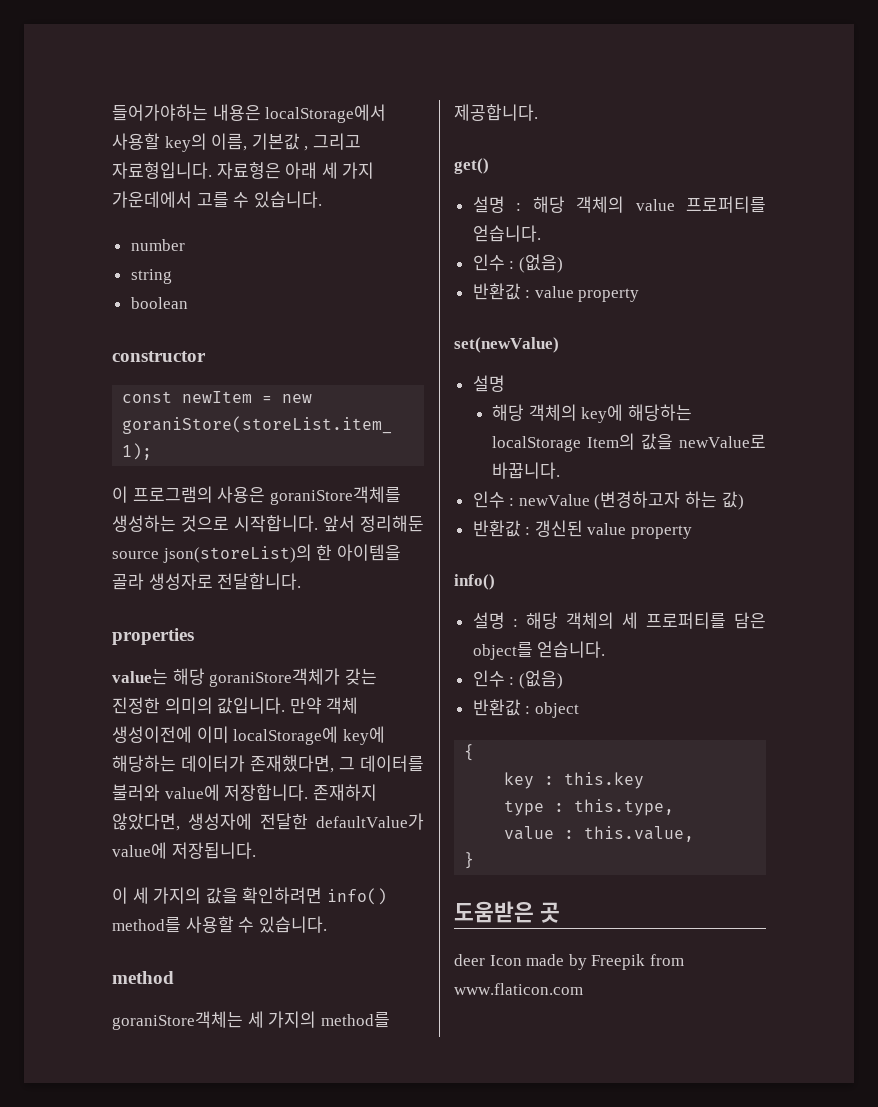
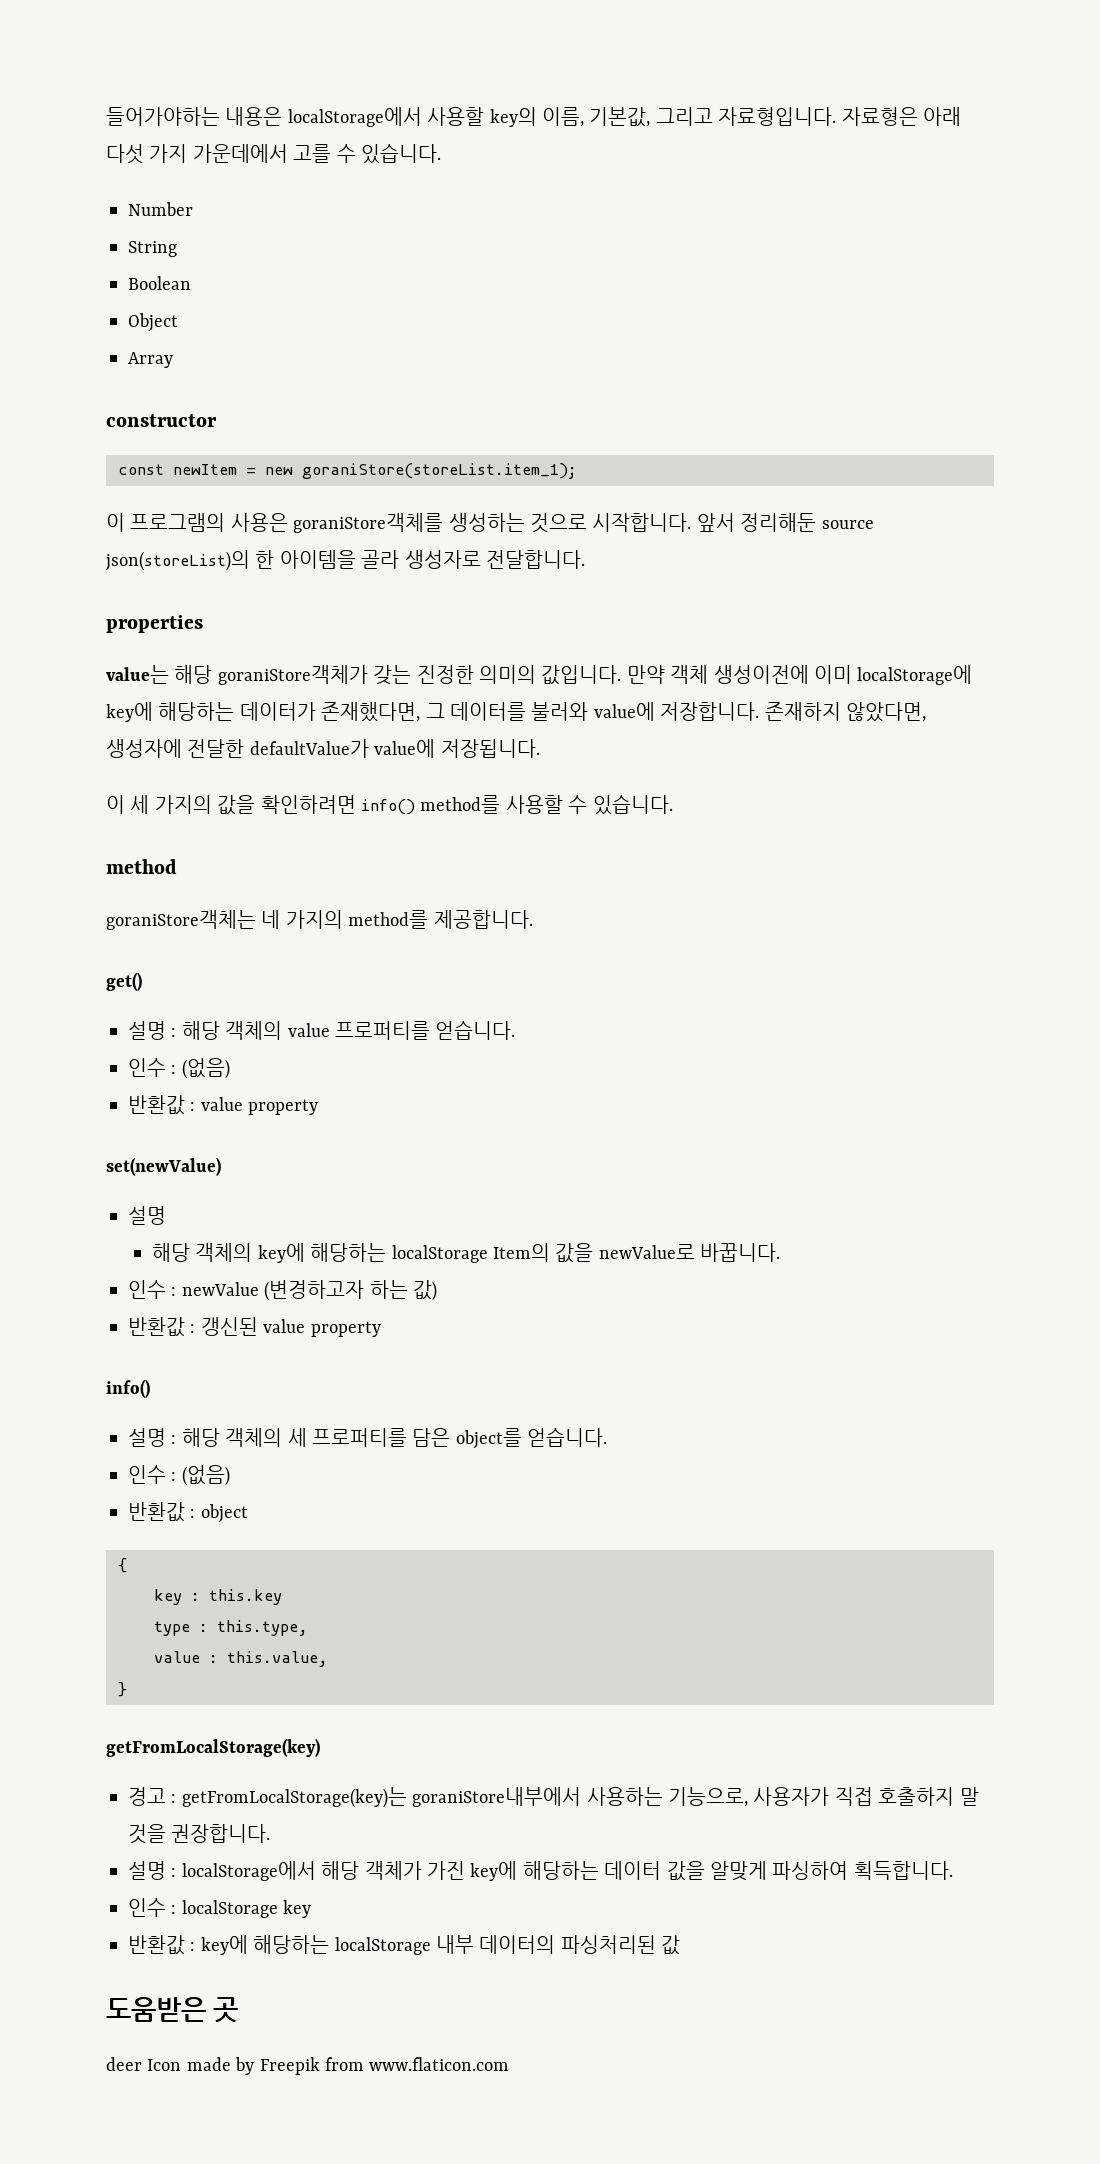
[251,133,309,151] 기본값 , -> [589,107,651,127] 기본값,
[321,162,338,179] 세 -> [106,144,144,164] 다섯
[130,239,185,251] [130,269,172,284] [130,297,188,309] number // string // boolean -> [128,202,193,216] [128,241,177,257] [128,276,191,290] [128,313,178,332] [128,352,173,368] Number // String // Boolean // Object // Array
[247,1011,264,1028] 세 -> [261,910,281,929] 네
(475, 860) none -> [106,1738,320,1757] [128,1787,979,1808] [128,1824,271,1844] [128,1861,953,1881] [128,1898,312,1918] [128,1935,681,1955] // getFromLocalStorage(key) // 경고 : getFromLocalStorage(key)는 goraniStore내부에서 사용하는 기능으로, 사용자가 직접 호출하지 말 것을 권장합니다. // 설명 : localStorage에서 해당 객체가 가진 key에 해당하는 데이터 값을 알맞게 파싱하여 획득합니다. // 인수 : localStorage key // 반환값 : key에 해당하는 localStorage 내부 데이터의 파싱처리된 값

